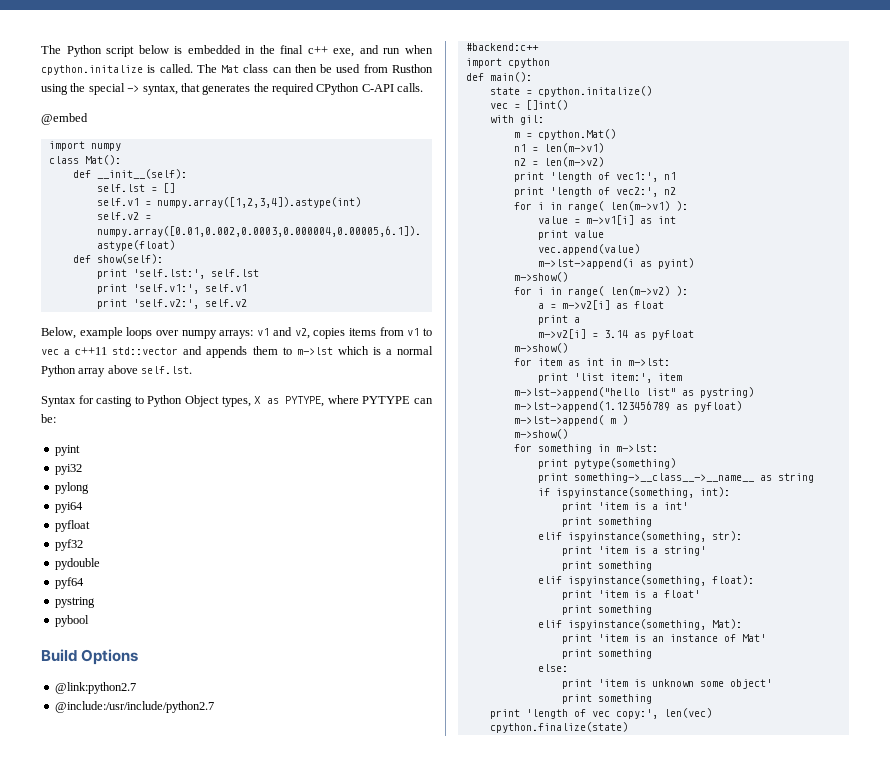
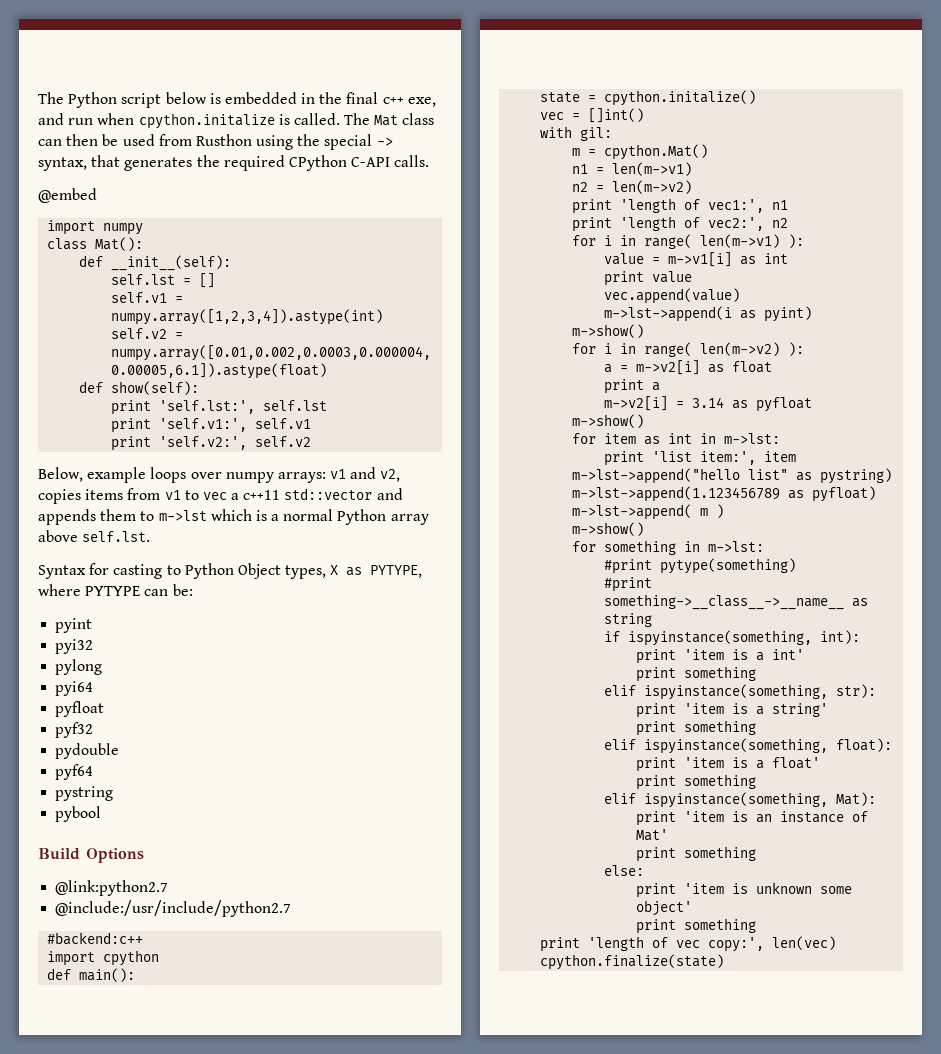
[537,459,568,469] print -> [604,559,653,574] #print
[537,473,568,483] print -> [604,577,653,592] #print

